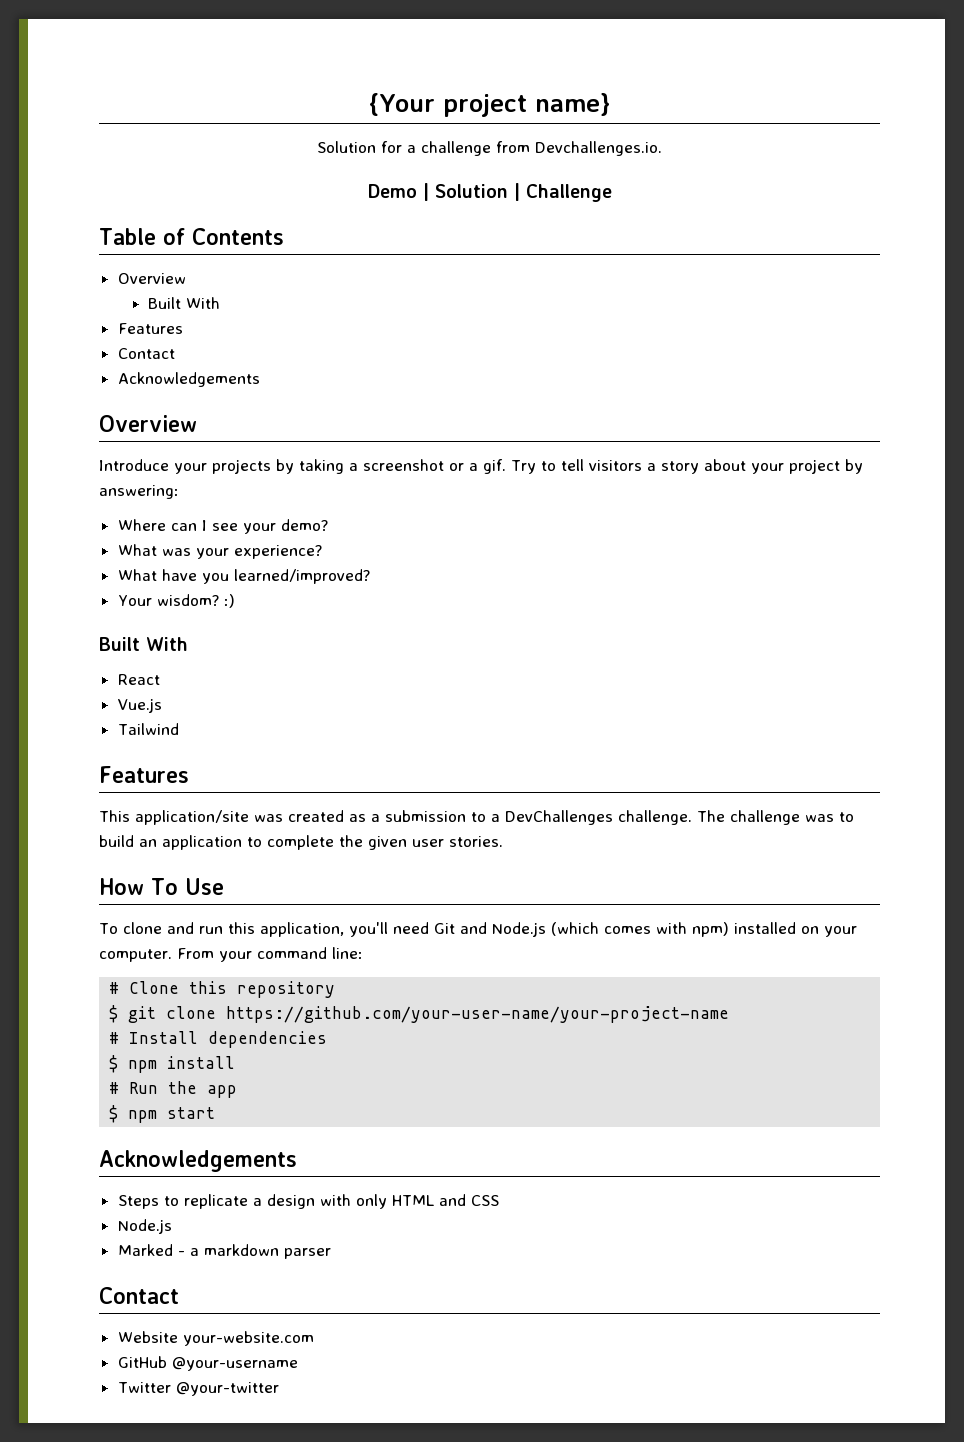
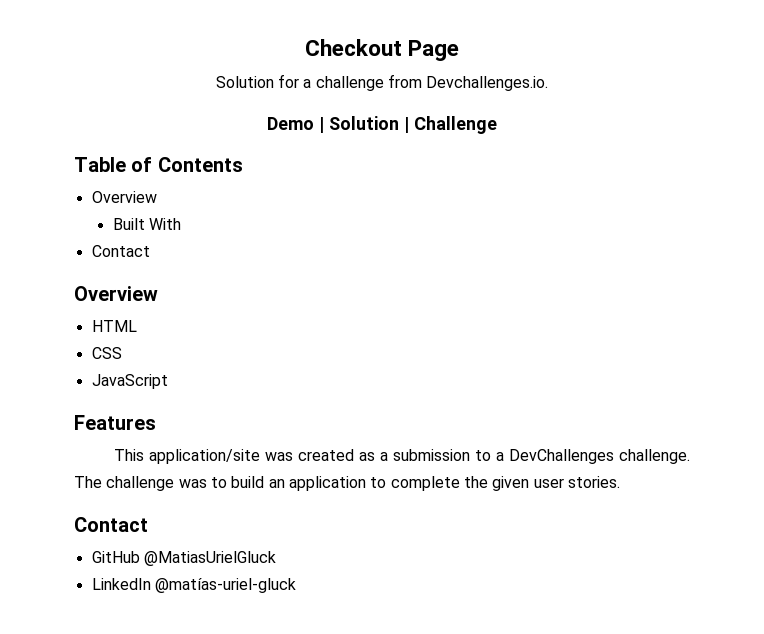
[368,93,611,117] {Your project name} -> [304,39,460,61] Checkout Page
[117,323,183,334] [117,348,175,359] [117,372,260,387] [99,415,197,432] [99,459,863,474] [99,485,179,499] [117,519,328,534] [117,544,322,559] [117,569,370,584] [117,594,235,608] [99,637,188,651] [117,674,160,685] [117,698,162,713] [117,723,179,735] // Features // Contact // Acknowledgements // Overview // Introduce your projects by taking a screenshot or a gif. Try to tell visitors a story about your project by answering: // Where can I see your demo? // What was your experience? // What have you learned/improved? // Your wisdom? :) // Built With // React // Vue.js // Tailwind -> [91,245,150,257] [74,286,158,301] [91,320,137,332] [91,347,122,359] [91,374,168,389] // Contact // Overview // HTML // CSS // JavaScript
[99,878,224,895] [99,922,857,937] [99,947,363,962] [109,981,336,998] [109,1005,730,1023] [109,1031,328,1048] [109,1055,236,1073] [109,1081,238,1098] [109,1105,216,1123] [99,1150,297,1172] [117,1194,499,1209] [117,1219,172,1234] [117,1244,331,1259] [99,1287,179,1304] [117,1331,314,1346] [117,1356,298,1371] [117,1382,279,1396] How To Use // To clone and run this application, you'll need Git and Node.js (which comes with npm) installed on your computer. From your command line: // # Clone this repository // $ git clone https://github.com/your-user-name/your-project-name // # Install dependencies // $ npm install // # Run the app // $ npm start // Acknowledgements // Steps to replicate a design with only HTML and CSS // Node.js // Marked - a markdown parser // Contact // Website your-website.com // GitHub @your-username // Twitter @your-twitter -> [74,517,148,532] [91,551,276,566] [91,578,296,593] Contact // GitHub @MatiasUrielGluck // LinkedIn @matías-uriel-gluck

